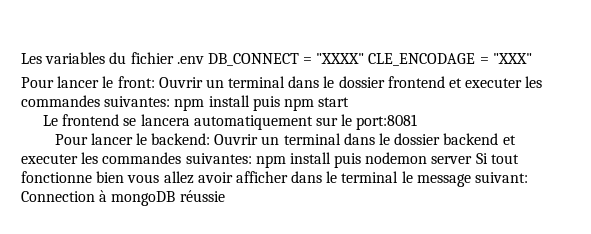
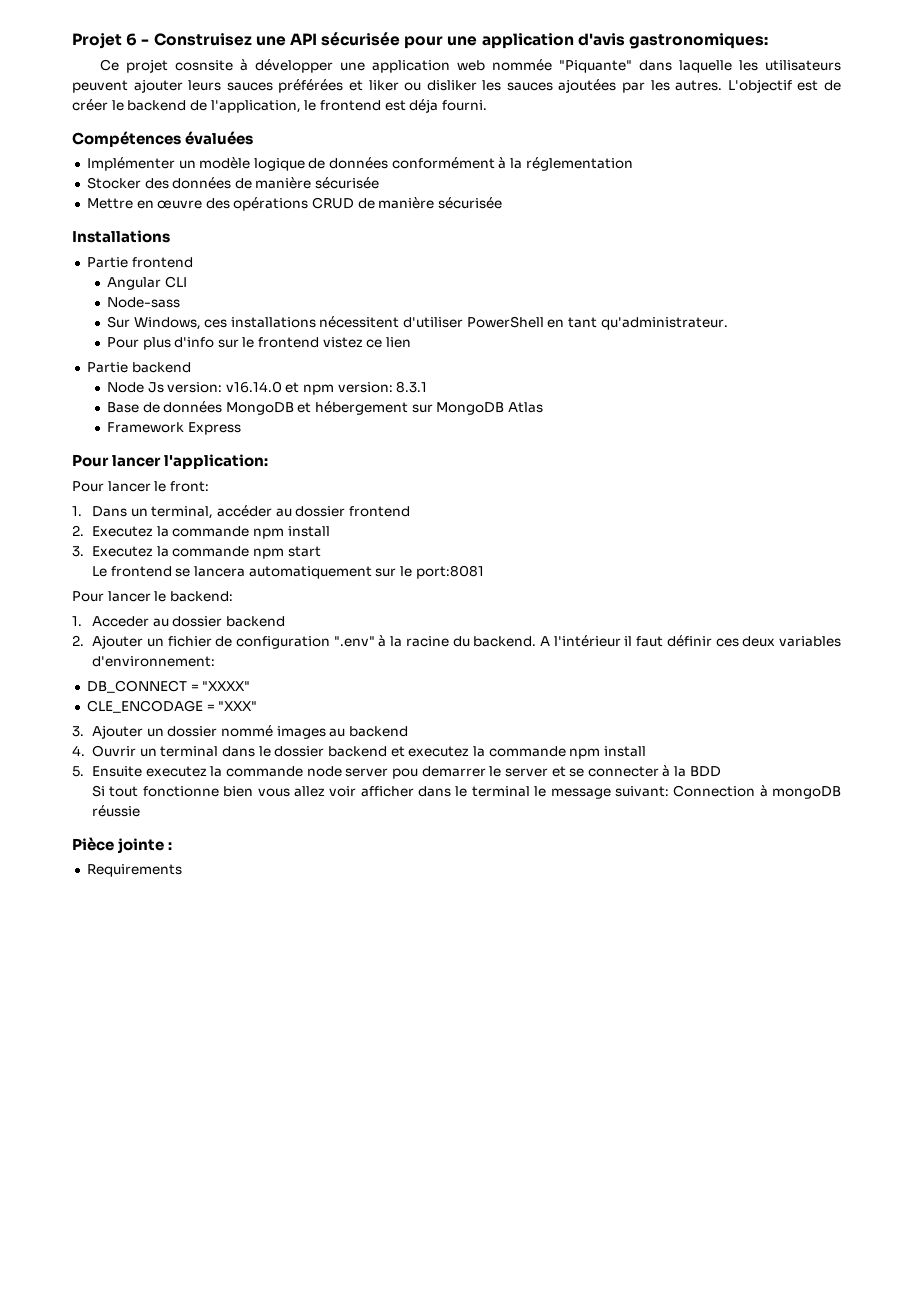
[21,52,532,66] [21,76,543,88] [21,95,280,111] Les variables du fichier .env DB_CONNECT = "XXXX" CLE_ENCODAGE = "XXX" // Pour lancer le front: Ouvrir un terminal dans le dossier frontend et executer les commandes suivantes: npm install puis -> [72,32,769,49] [99,59,841,73] [72,79,841,93] [72,99,487,113] [72,131,254,147] [86,157,633,171] [86,177,380,189] [86,197,503,211] [72,230,170,243] [86,257,193,268] [106,276,187,290] [106,297,180,308] [106,316,728,330] [106,337,412,350] [86,362,191,373] [106,381,428,395] [106,401,544,415] [106,422,241,435] [72,454,269,469] [72,481,209,492] [72,505,410,519] [72,525,330,539] [72,546,250,557] Projet 6 - Construisez une API sécurisée pour une application d'avis gastronomiques: // Ce projet cosnsite à développer une application web nommée "Piquante" dans laquelle les utilisateurs peuvent ajouter leurs sauces préférées et liker ou disliker les sauces ajoutées par les autres. L'objectif est de créer le backend de l'application, le frontend est déja fourni. // Compétences évaluées // Implémenter un modèle logique de données conformément à la réglementation // Stocker des données de manière sécurisée // Mettre en œuvre des opérations CRUD de manière sécurisée // Installations // Partie frontend // Angular CLI // Node-sass // Sur Windows, ces installations nécessitent d'utiliser PowerShell en tant qu'administrateur. // Pour plus d'info sur le frontend vistez ce lien // Partie backend // Node Js version: v16.14.0 et npm version: 8.3.1 // Base de données MongoDB et hébergement sur MongoDB Atlas // Framework Express // Pour lancer l'application: // Pour lancer le front: // 1. Dans un terminal, accéder au dossier frontend // 2. Executez la commande npm install // 3. Executez la commande
(211, 139) none -> [72,616,285,627] [72,635,841,649] [92,656,216,667] [86,680,251,693] [86,700,258,713] [72,725,408,739] [72,745,85,756] // 1. Acceder au dossier backend // 2. Ajouter un fichier de configuration ".env" à la racine du backend. A l'intérieur il faut définir ces deux variables d'environnement: // DB_CONNECT = "XXXX" // CLE_ENCODAGE = "XXX" // 3. Ajouter un dossier nommé images au backend // 4.
[21,152,473,168] executer les commandes suivantes: npm install puis nodemon server -> [408,746,646,759] [72,765,721,779] executez la commande npm install // 5. Ensuite executez la commande node server pou demarrer le server et se connecter à la BDD //
[197,172,233,183] avoir -> [329,786,357,797] voir
(225, 196) none -> [72,837,173,854] [86,864,182,877] // Pièce jointe : // Requirements

